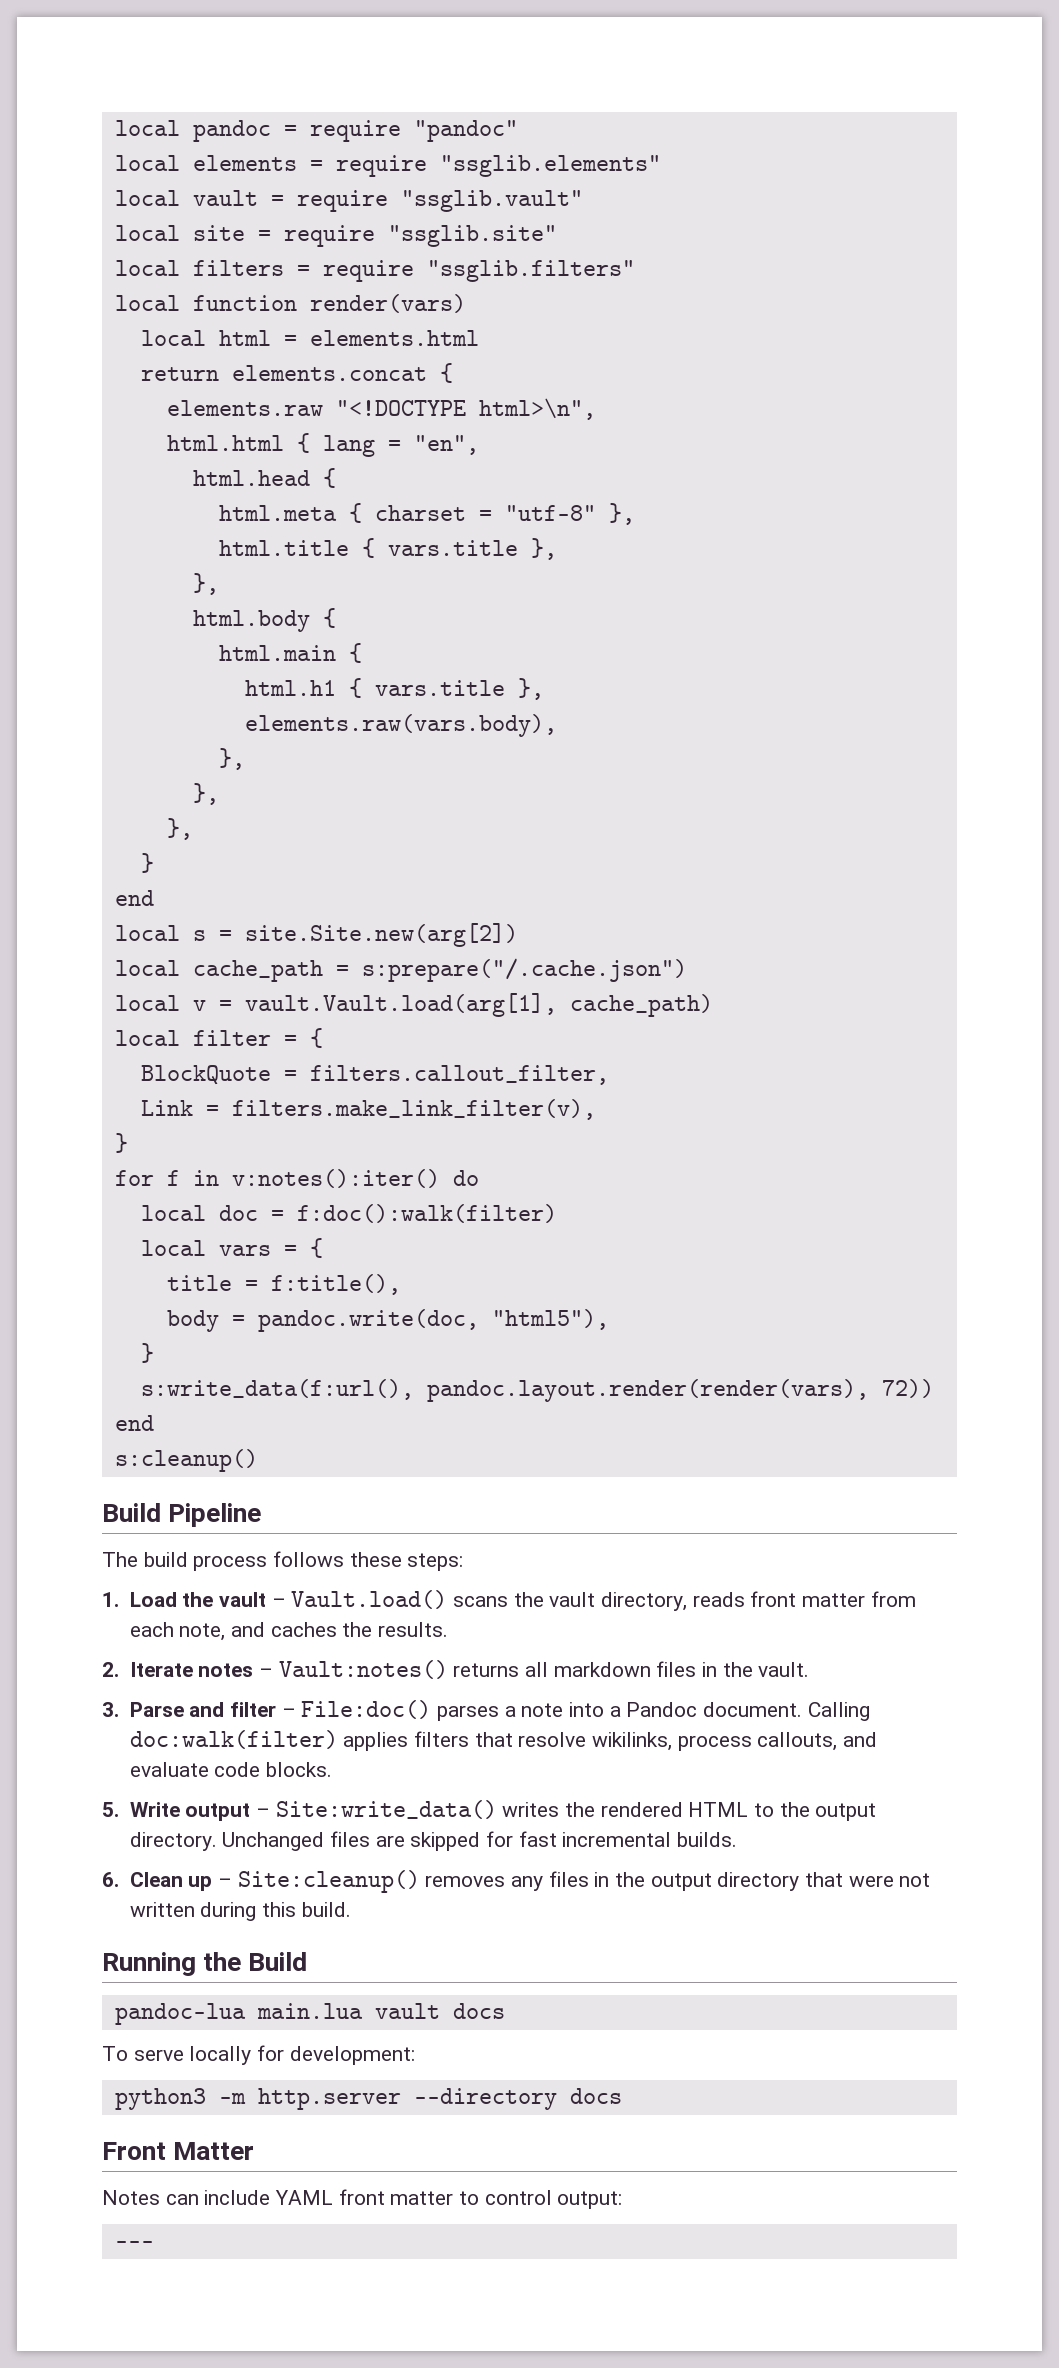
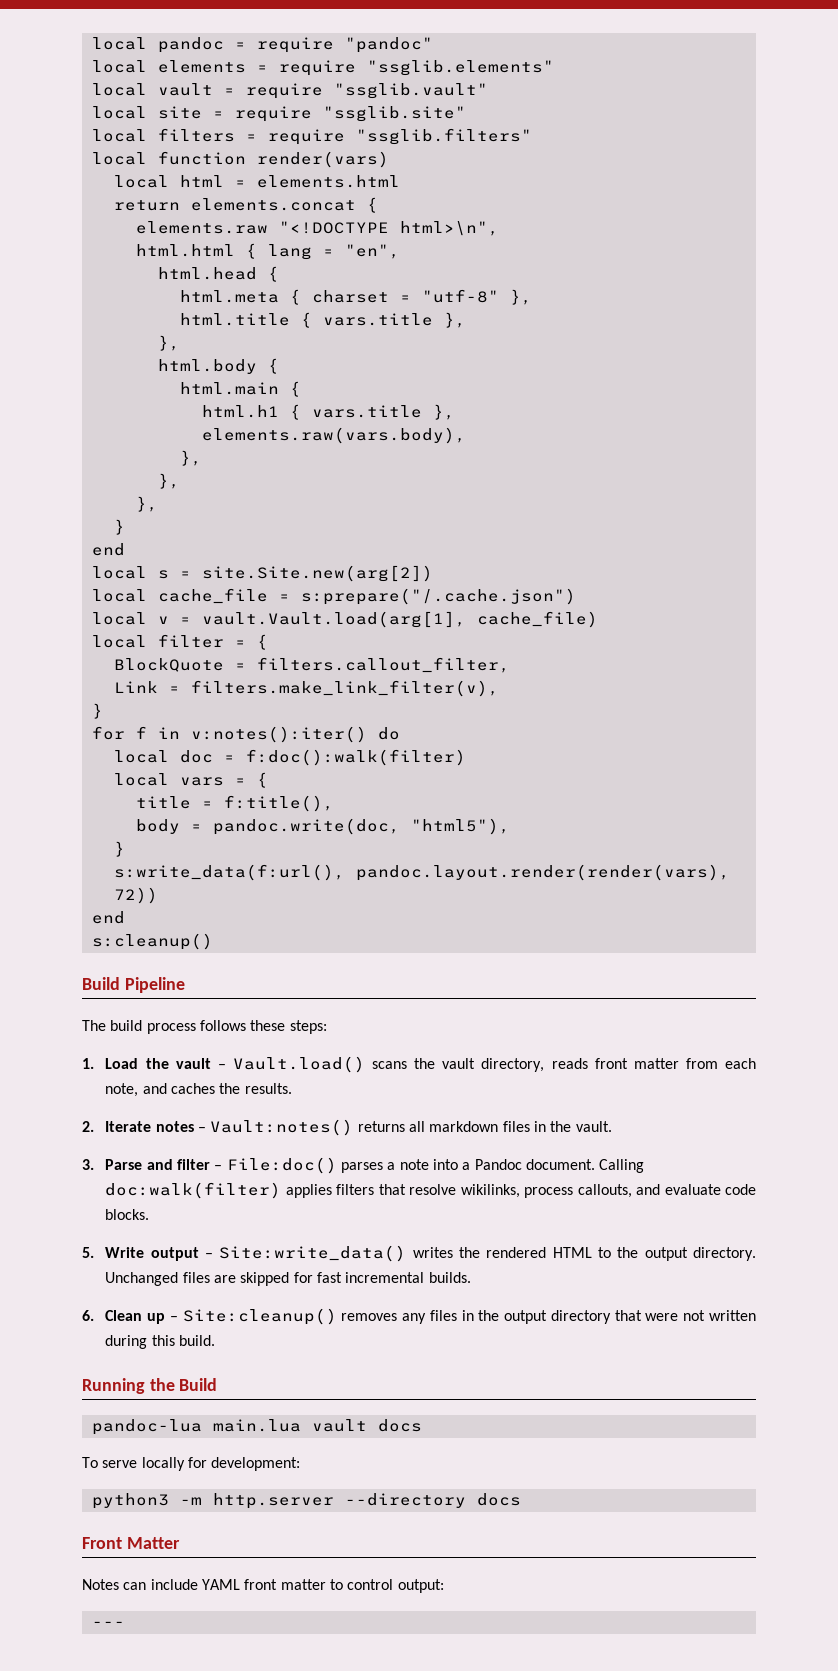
[192,960,323,982] cache_path -> [157,588,268,604] cache_file
[569,994,713,1017] cache_path) -> [476,611,598,628] cache_file)

